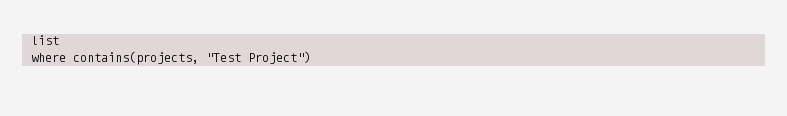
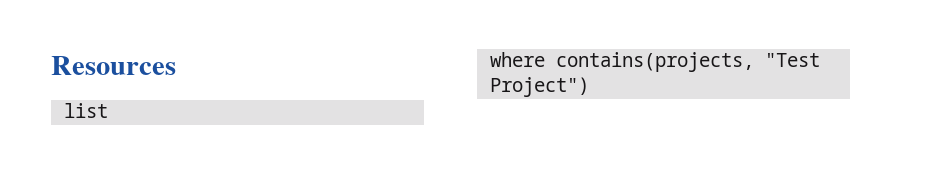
(30, 40) none -> [51,56,176,75] Resources //

